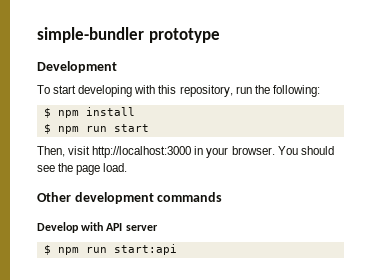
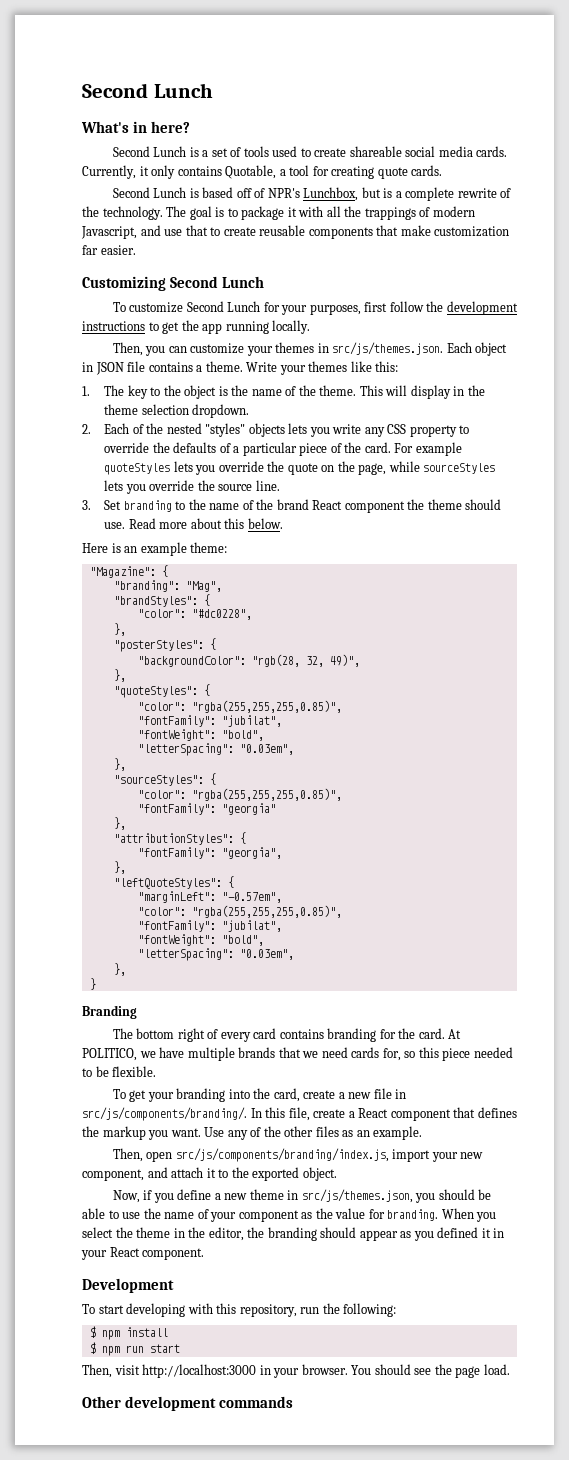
[37,27,220,43] simple-bundler prototype -> [82,83,213,98] [81,121,191,133] [112,146,508,157] [82,165,443,179] [112,187,512,201] [82,206,475,220] [81,225,510,239] [82,245,136,255] [82,276,265,291] [112,301,518,315] [82,320,311,334] [112,342,508,356] [82,361,399,375] [82,385,485,399] [104,404,250,418] [82,423,470,437] [104,442,462,456] [104,461,496,475] [104,480,280,494] [82,499,502,513] [104,518,283,529] [82,542,228,556] [89,565,168,578] [113,580,222,592] [113,594,210,607] [137,609,252,620] [113,623,126,636] [113,638,216,652] [137,654,360,667] [113,669,126,682] [113,684,210,698] [137,700,342,713] [137,715,282,727] [137,729,264,741] [137,743,294,756] [113,758,126,771] [113,773,216,786] [137,788,342,801] [137,803,276,815] [113,817,126,830] [113,832,246,845] [137,847,282,859] [113,861,126,874] [113,876,234,889] [137,891,282,903] [137,905,342,918] [137,920,282,932] [137,934,264,946] [137,948,294,961] [113,963,126,976] [89,978,96,990] [82,1005,137,1019] [112,1028,462,1042] [82,1047,513,1061] [82,1066,157,1077] [112,1088,407,1102] [82,1107,517,1121] [82,1126,423,1140] [112,1148,484,1162] [82,1167,337,1181] [112,1189,492,1203] [82,1208,497,1222] [82,1227,505,1241] [81,1247,205,1260] Second Lunch // What's in here? // Second Lunch is a set of tools used to create shareable social media cards. Currently, it only contains Quotable, a tool for creating quote cards. // Second Lunch is based off of NPR's Lunchbox, but is a complete rewrite of the technology. The goal is to package it with all the trappings of modern Javascript, and use that to create reusable components that make customization far easier. // Customizing Second Lunch // To customize Second Lunch for your purposes, first follow the development instructions to get the app running locally. // Then, you can customize your themes in src/js/themes.json. Each object in JSON file contains a theme. Write your themes like this: // 1. The key to the object is the name of the theme. This will display in the theme selection dropdown. // 2. Each of the nested "styles" objects lets you write any CSS property to override the defaults of a particular piece of the card. For example quoteStyles lets you override the quote on the page, while sourceStyles lets you override the source line. // 3. Set branding to the name of the brand React component the theme should use. Read more about this below. // Here is an example theme: // "Magazine": { // "branding": "Mag", // "brandStyles": { // "color": "#dc0228", // }, // "posterStyles": { // "backgroundColor": "rgb(28, 32, 49)", // }, // "quoteStyles": { // "color": "rgba(255,255,255,0.85)", // "fontFamily": "jubilat", // "fontWeight": "bold", // "letterSpacing": "0.03em", // }, // "sourceStyles": { // "color": "rgba(255,255,255,0.85)", // "fontFamily": "georgia" // }, // "attributionStyles": { // "fontFamily": "georgia", // }, // "leftQuoteStyles": { // "marginLeft": "-0.57em", // "color": "rgba(255,255,255,0.85)", // "fontFamily": "jubilat", // "fontWeight": "bold", // "letterSpacing": "0.03em", // }, // } // Branding // The bottom right of every card contains branding for the card. At POLITICO, we have multiple brands that we need cards for, so this piece needed to be flexible. // To get your branding into the card, create a new file in src/js/components/branding/. In this file, create a React component that defines the markup you want. Use any of the other files as an example. // Then, open src/js/components/branding/index.js, import your new component, and attach it to the exported object. // Now, if you define a new theme in src/js/themes.json, you should be able to use the name of your component as the value for branding. When you select the theme in the editor, the branding should appear as you defined it in your React component.
[37,222,158,233] [43,244,177,255] // Develop with API server // $ npm run start:api -> (294, 1402) none

